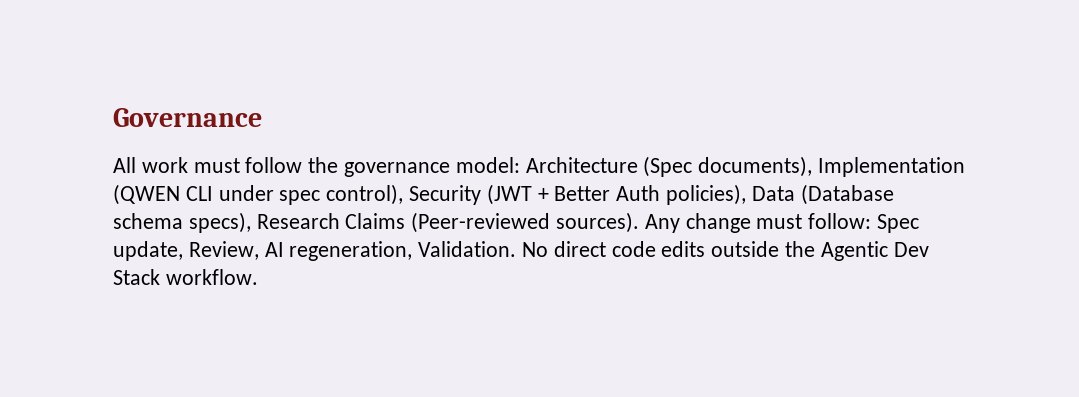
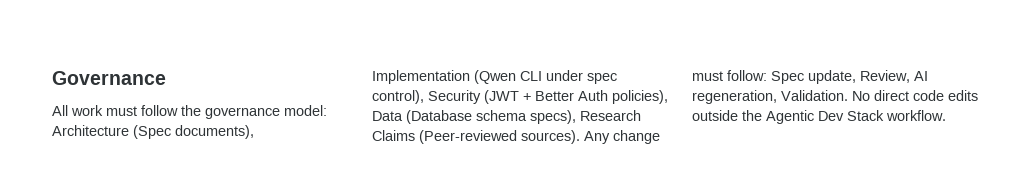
[113,184,180,205] (QWEN -> [474,70,516,84] (Qwen

